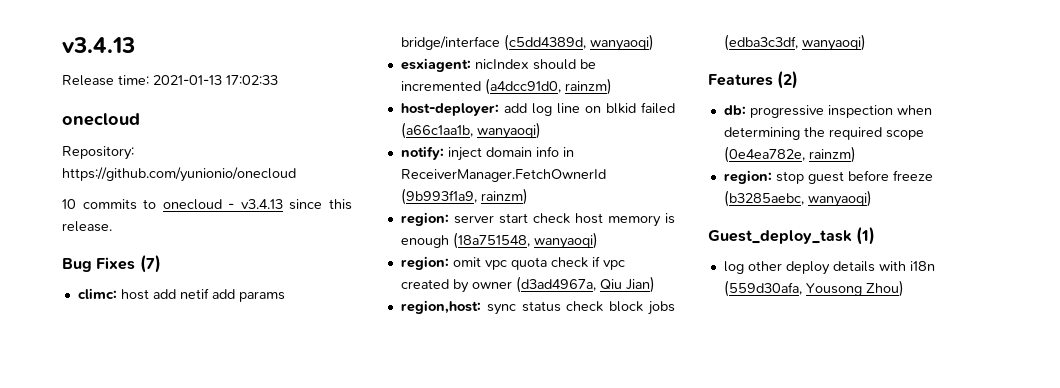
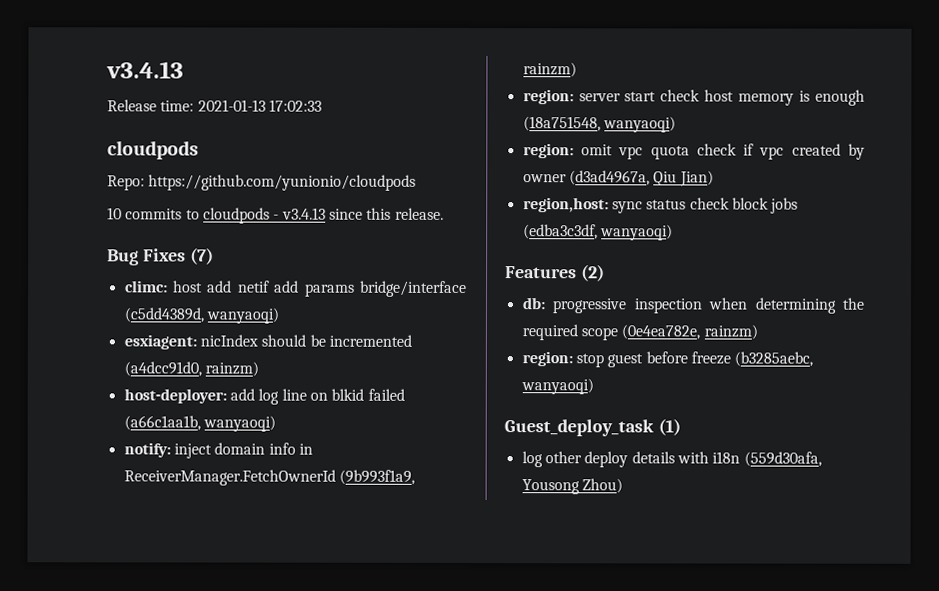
[62,113,140,126] [62,146,134,160] [62,167,296,182] onecloud // Repository: https://github.com/yunionio/onecloud -> [107,140,199,160] [107,174,417,191] cloudpods // Repo: https://github.com/yunionio/cloudpods
[162,199,222,210] onecloud -> [202,207,270,224] cloudpods

